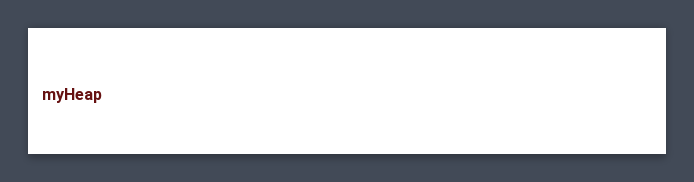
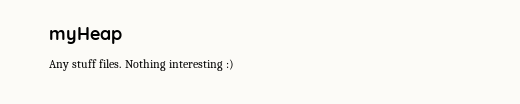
(102, 95) none -> [49,59,235,71] // Any stuff files. Nothing interesting :)

